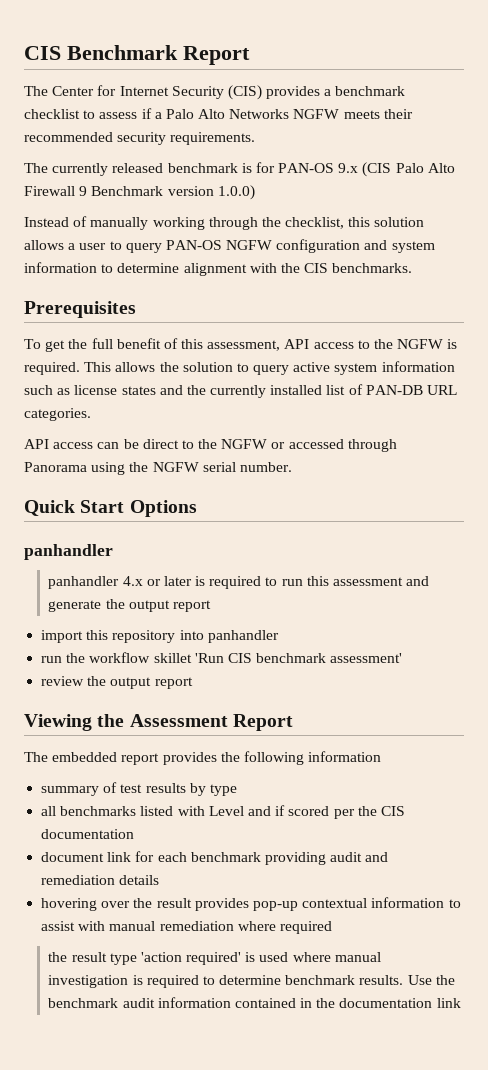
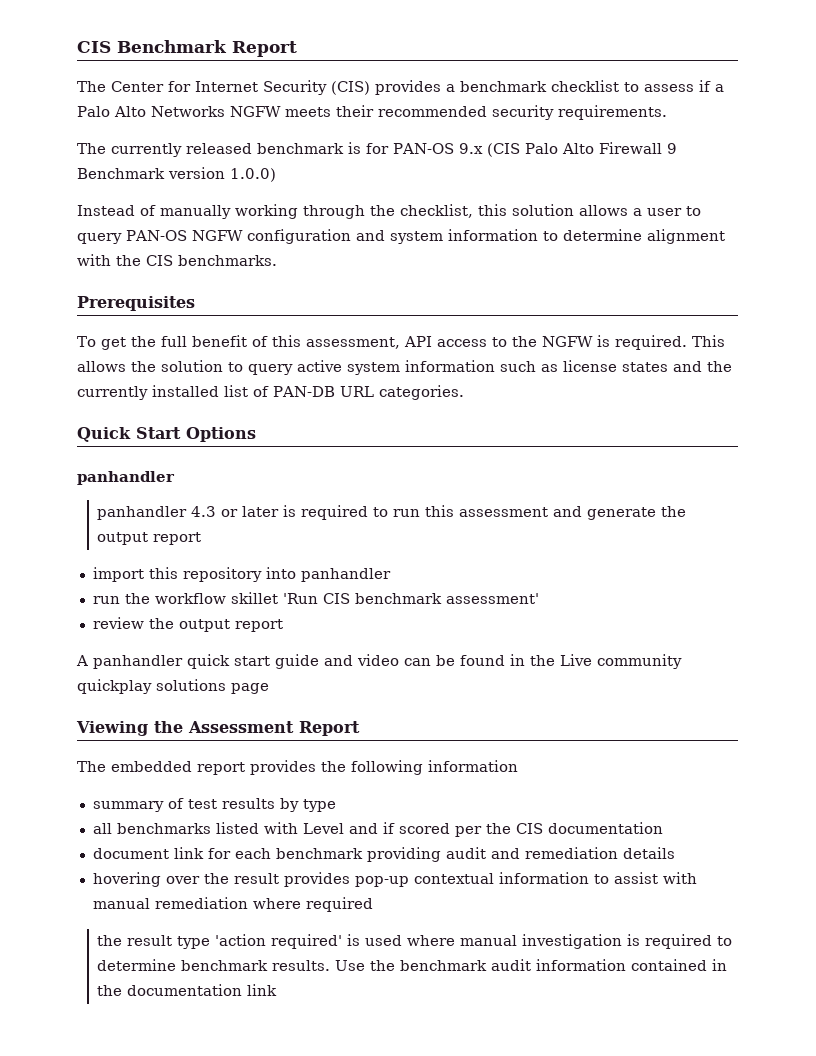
[24,439,397,452] [24,462,292,475] // API access can be direct to the NGFW or accessed through Panorama using the NGFW serial number. -> (464, 392) none
[122,576,143,586] 4.x -> [190,506,216,517] 4.3
(193, 683) none -> [76,654,682,669] [77,679,269,694] // A panhandler quick start guide and video can be found in the Live community quickplay solutions page

